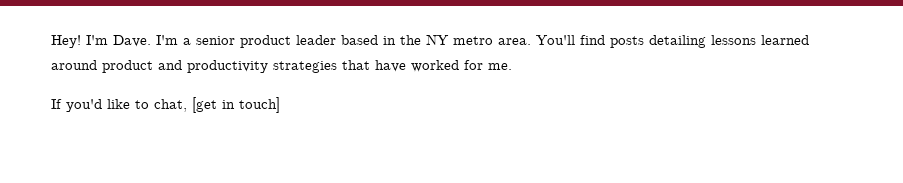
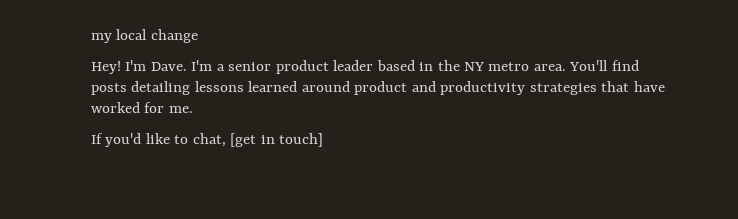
(51, 41) none -> [91,29,198,43] my local change //

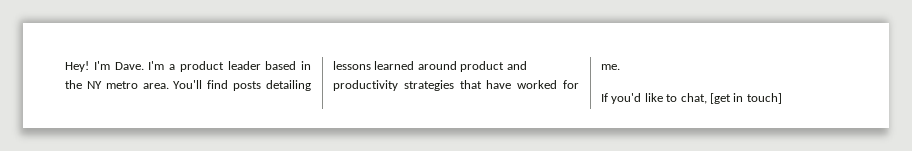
[91,29,198,43] my local change // -> (65, 66) none
[228,62,272,71] senior -> (175, 67) none

